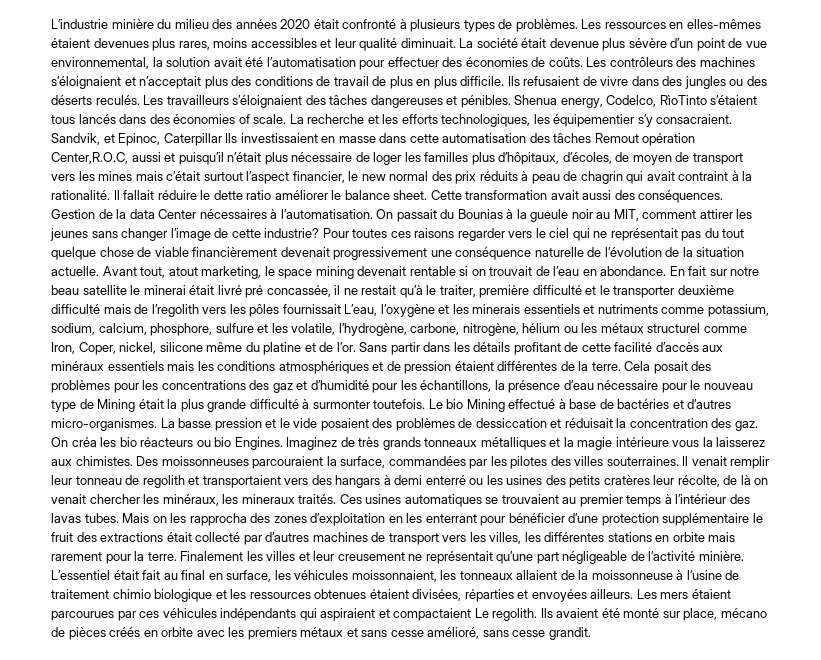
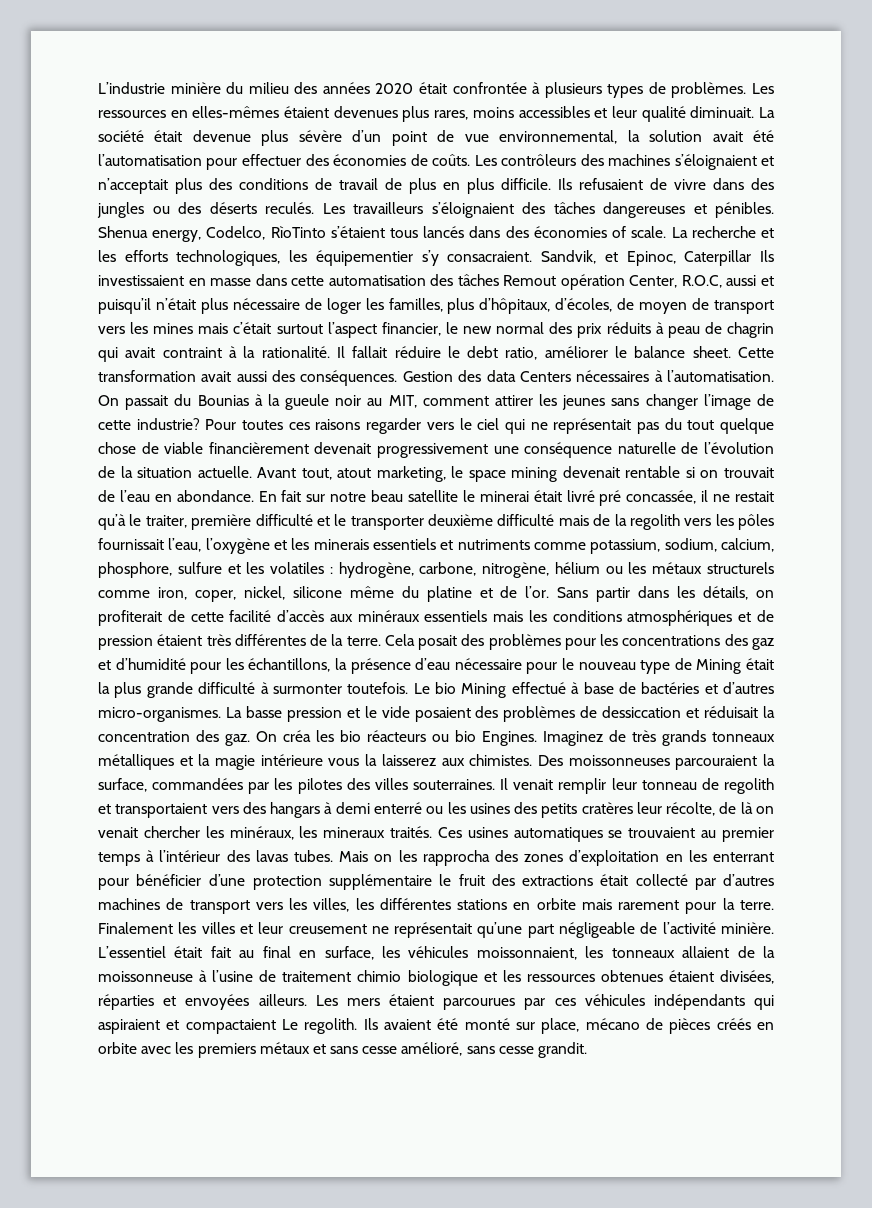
[342,19,397,29] confronté -> [452,82,527,94] confrontée
[51,152,128,164] Center,R.O.C, -> [629,275,722,288] Center, R.O.C,
[424,152,469,162] familles -> [388,298,443,312] familles,
[213,190,272,200] dette ratio -> [467,346,538,360] debt ratio,
[98,209,197,219] de la data Center -> [458,370,571,382] des data Centers
[151,304,199,317] l’regolith -> [614,514,680,530] la regolith
[344,304,378,316] L’eau, -> [168,538,202,552] l’eau,
[291,323,407,336] volatile, l’hydrogène, -> [270,562,414,578] volatiles : hydrogène,
[647,323,747,333] [51,342,116,355] structurel comme Iron, Coper, -> [706,562,774,574] [98,587,236,602] structurels comme iron, coper,
[473,342,561,355] détails profitant -> [703,586,774,600] [98,610,162,626] détails, on profiterait
(494, 366) none -> [206,634,231,646] très

